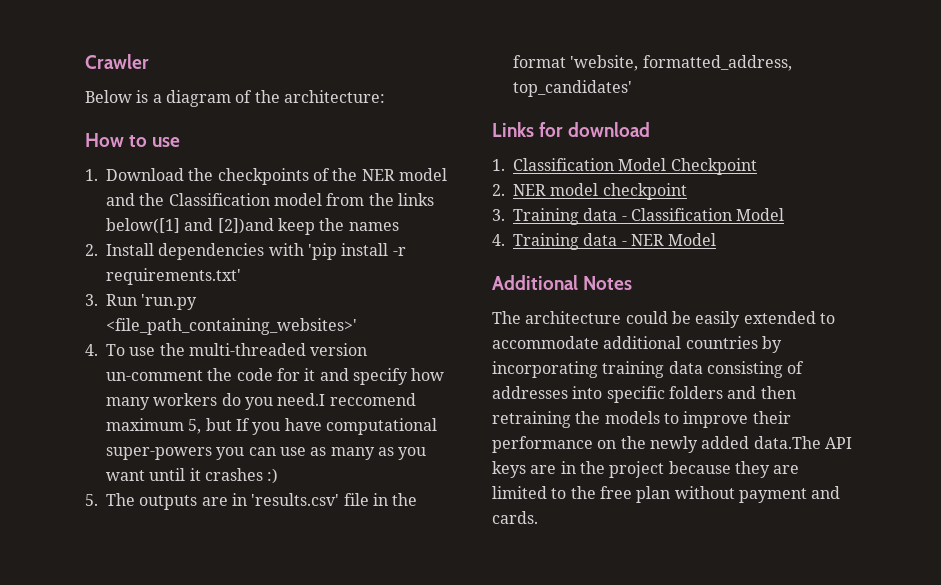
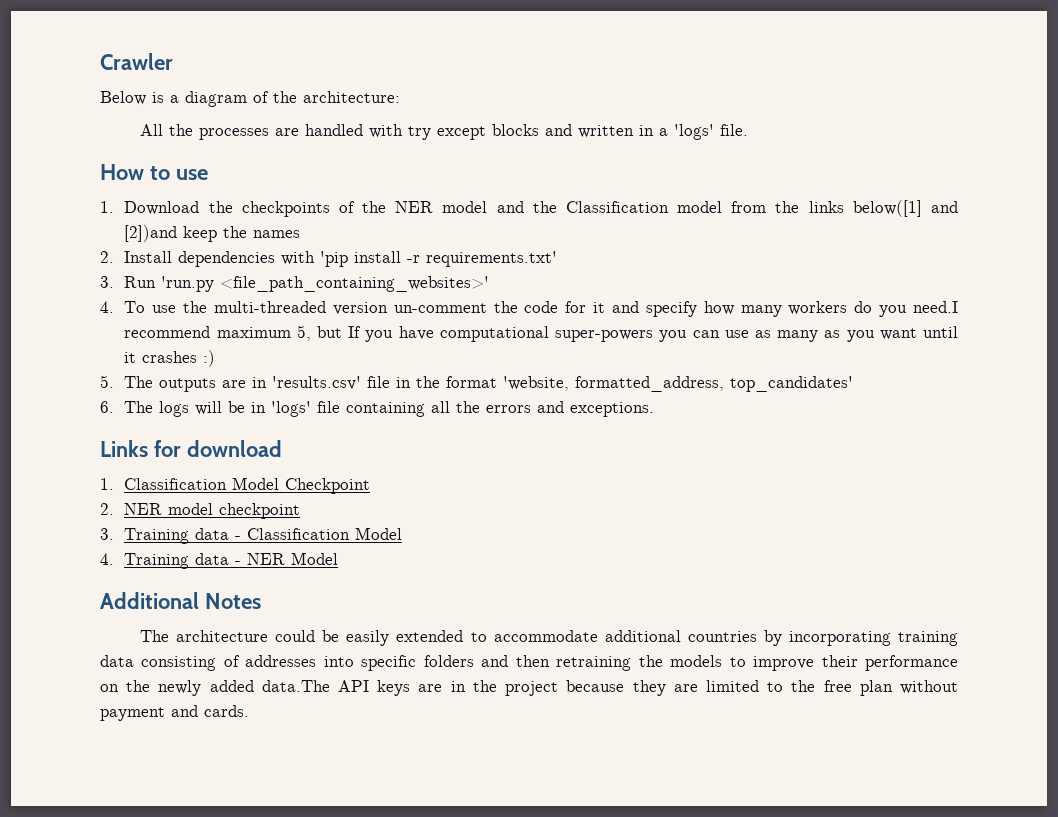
(385, 96) none -> [140,124,749,140] // All the processes are handled with try except blocks and written in a 'logs' file.
[329,393,416,406] reccomend -> [124,326,211,338] recommend
(632, 88) none -> [100,401,655,417] // 6. The logs will be in 'logs' file containing all the errors and exceptions.

